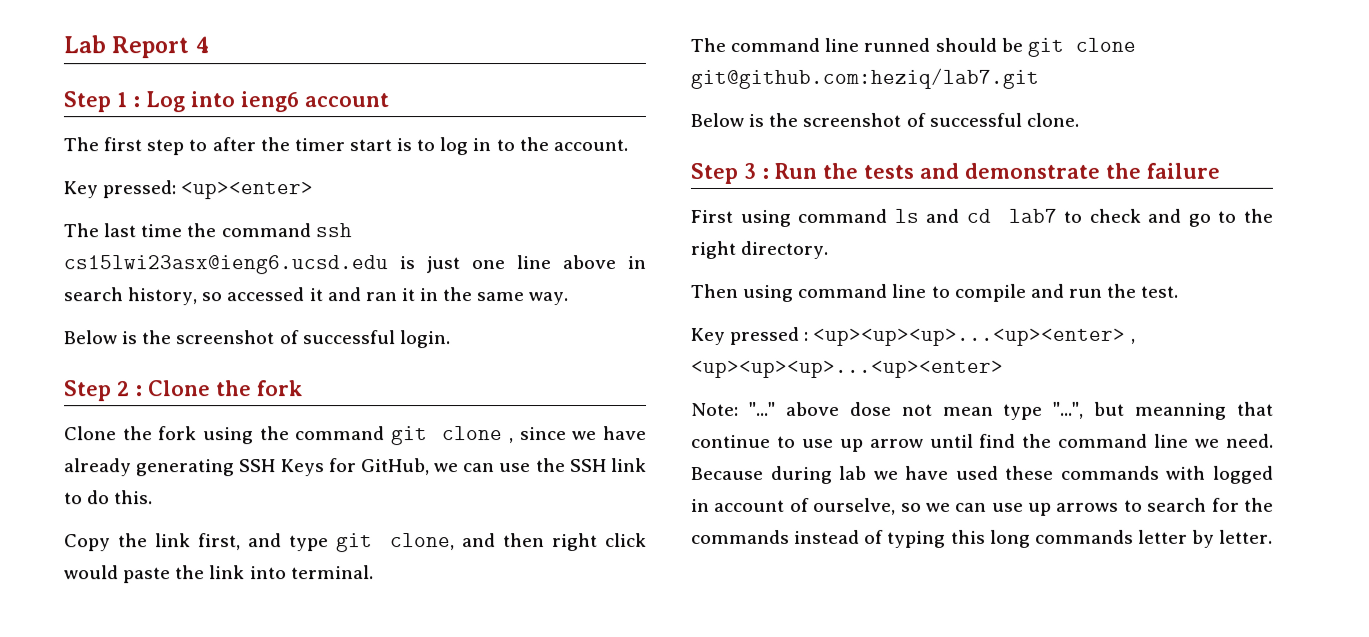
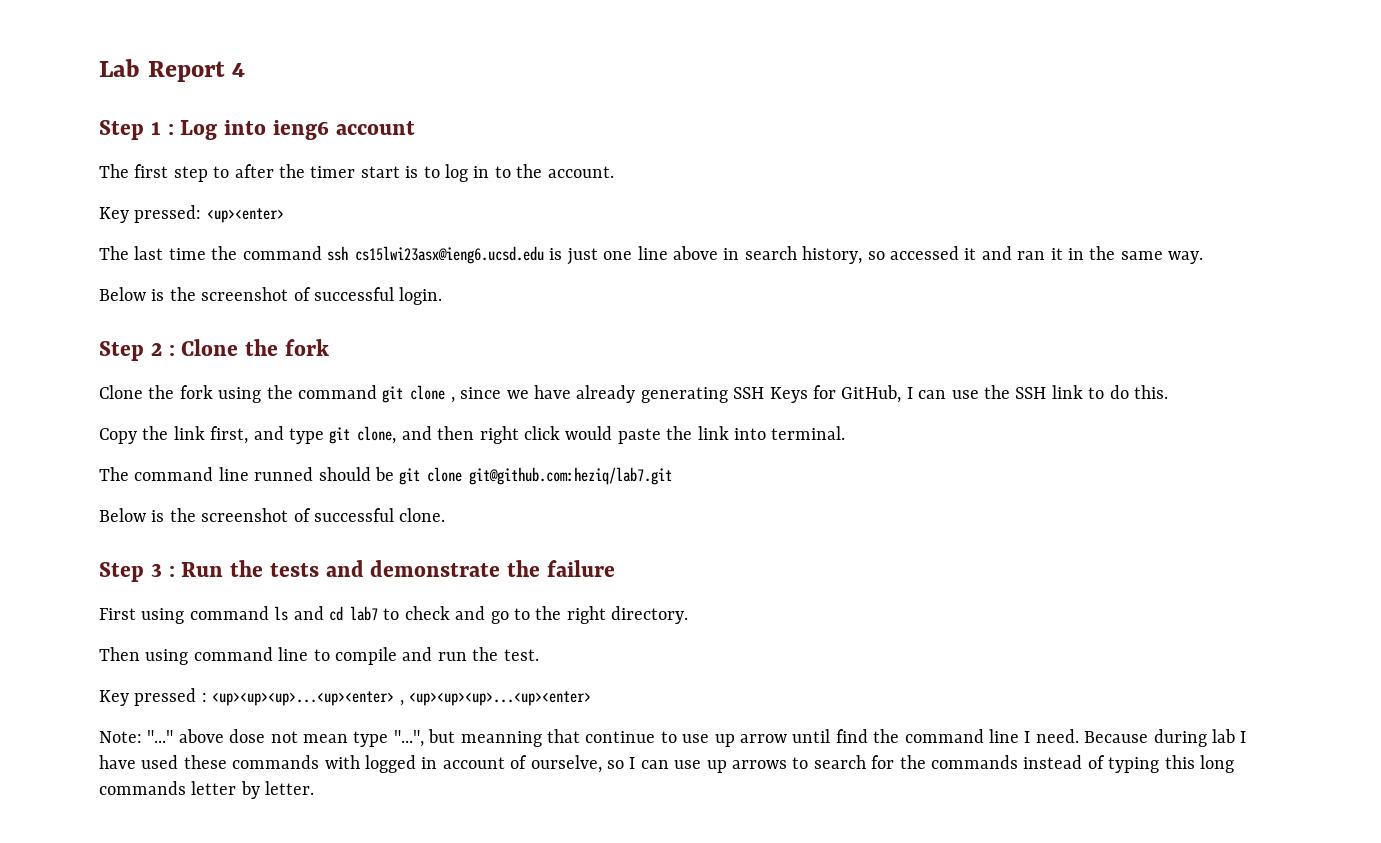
[434,463,460,473] we -> [906,387,913,399] I
[1195,438,1221,448] we -> [1024,731,1031,743] I
[873,470,899,480] we -> [1240,731,1247,743] I
[925,502,951,512] we -> [629,757,636,769] I

